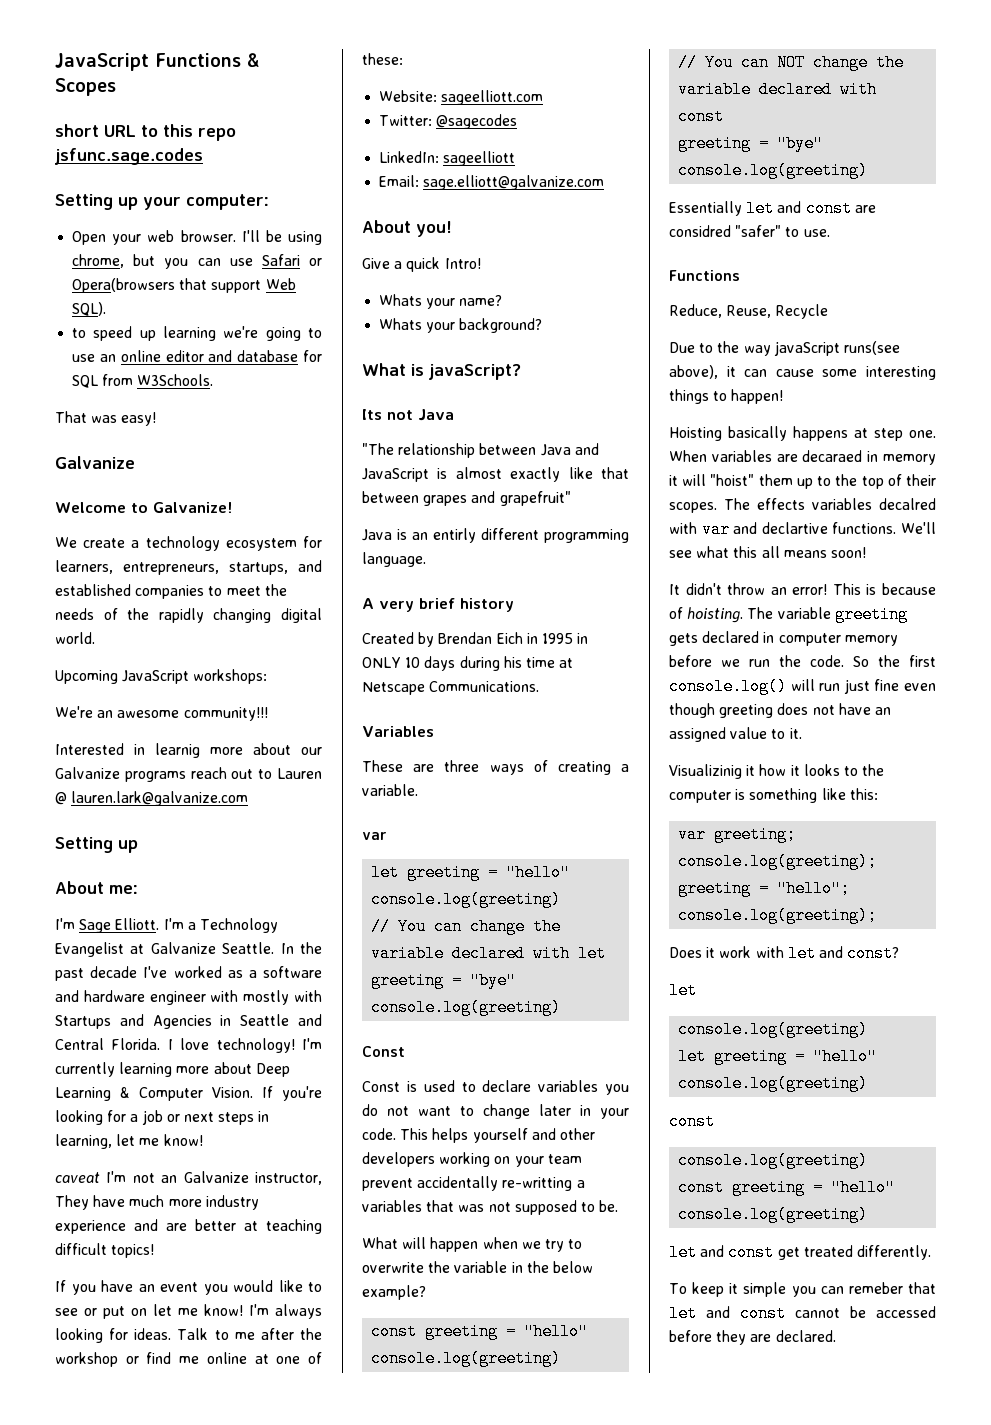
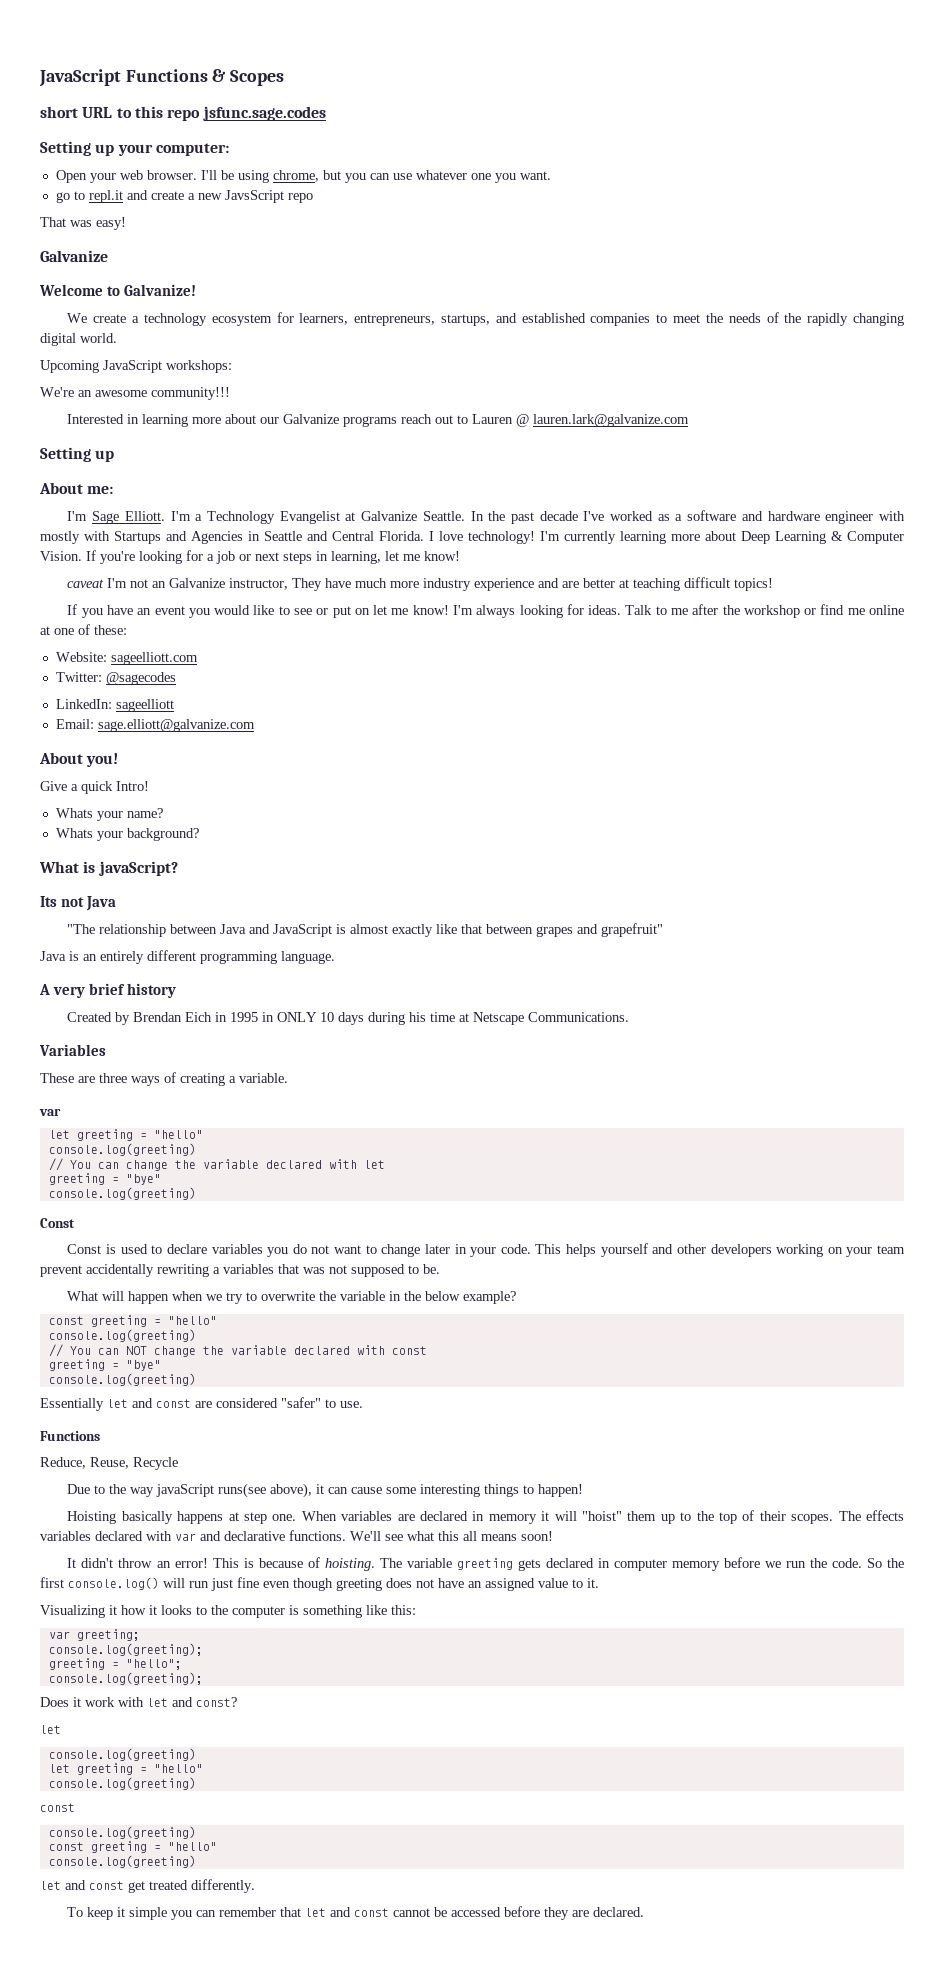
[261,254,322,266] [72,278,296,293] [72,302,107,316] [72,326,322,341] [72,350,322,362] [72,374,214,388] Safari or Opera(browsers that support Web SQL). // to speed up learning we're going to use an online editor and database for SQL from W3Schools. -> [415,170,551,183] [55,190,313,203] whatever one you want. // go to repl.it and create a new JavsScript repo
[155,743,200,758] learnig -> [142,414,189,427] learning
[433,528,476,543] entirly -> [100,951,144,964] entirely
[502,1177,573,1191] re-writting -> [157,1264,209,1277] rewriting
[669,225,731,237] considred -> [216,1398,278,1408] considered
[802,450,863,462] decaraed -> [420,1511,469,1521] declared
[879,498,936,510] decalred -> [95,1531,143,1541] declared
[761,522,828,534] declartive -> [224,1531,285,1541] declarative
[669,764,742,779] Visualizinig -> [40,1605,105,1618] Visualizing
[848,1282,903,1294] remeber -> [219,1907,277,1917] remember

